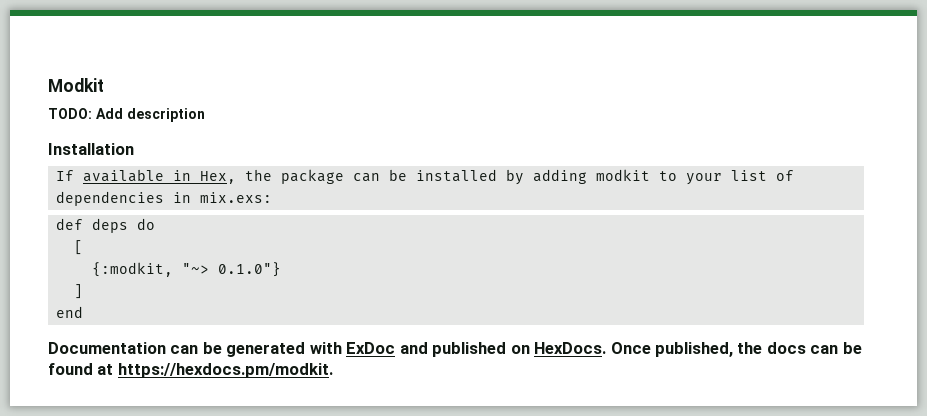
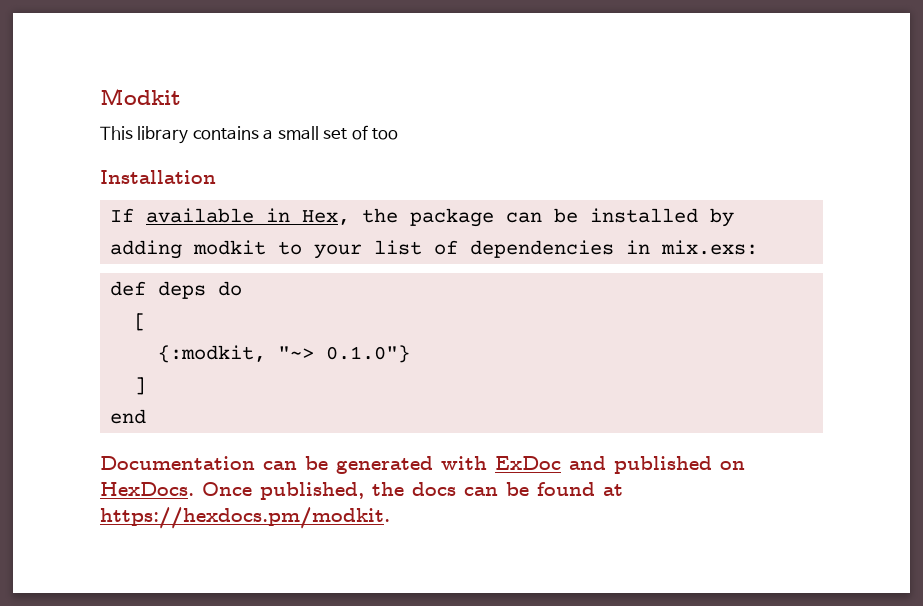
[48,108,205,122] TODO: Add description -> [100,125,399,144] This library contains a small set of too

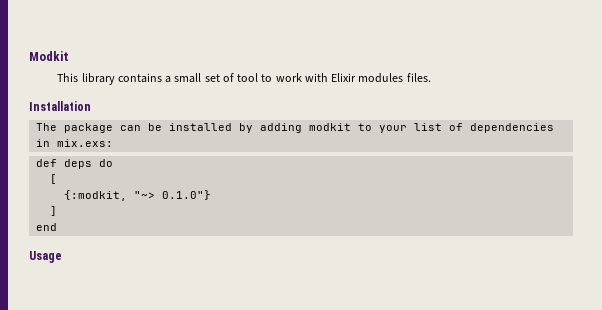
[372,128,399,140] [100,170,216,184] [109,208,398,225] too // Installation // If available in Hex, the -> [237,73,431,83] [29,101,91,111] [36,123,58,131] tool to work with Elixir modules files. // Installation // The
[100,456,745,474] [100,482,623,500] [100,507,390,529] Documentation can be generated with ExDoc and published on HexDocs. Once published, the docs can be found at https://hexdocs.pm/modkit. -> [29,251,62,263] Usage

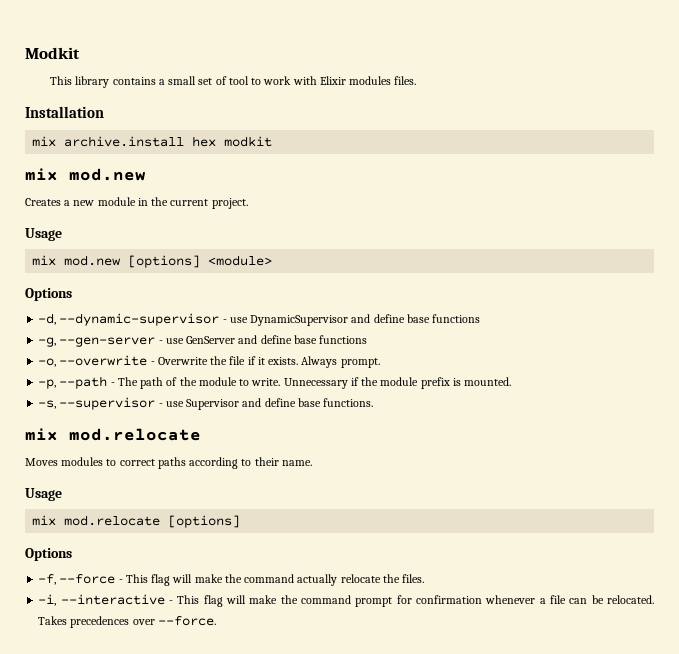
[36,123,555,133] [36,139,114,147] [36,159,114,169] [50,174,58,184] [64,190,212,201] [50,206,58,216] [36,223,58,231] [29,251,62,263] The package can be installed by adding modkit to your list of dependencies in mix.exs: // def deps do // [ // {:modkit, "~> 0.1.0"} // ] // end // Usage -> [32,136,273,147] [25,168,146,181] [25,197,248,209] [25,228,62,241] [32,255,273,268] [25,288,72,301] [38,313,481,326] [38,335,368,347] [38,355,380,368] [38,376,512,389] [38,397,374,410] [25,428,201,441] [25,457,312,469] [25,488,62,501] [32,515,241,528] [25,548,72,561] [38,574,425,586] [38,594,654,607] [38,616,216,628] mix archive.install hex modkit // mix mod.new // Creates a new module in the current project. // Usage // mix mod.new [options] <module> // Options // -d, --dynamic-supervisor - use DynamicSupervisor and define base functions // -g, --gen-server - use GenServer and define base functions // -o, --overwrite - Overwrite the file if it exists. Always prompt. // -p, --path - The path of the module to write. Unnecessary if the module prefix is mounted. // -s, --supervisor - use Supervisor and define base functions. // mix mod.relocate // Moves modules to correct paths according to their name. // Usage // mix mod.relocate [options] // Options // -f, --force - This flag will make the command actually relocate the files. // -i, --interactive - This flag will make the command prompt for confirmation whenever a file can be relocated. Takes precedences over --force.

